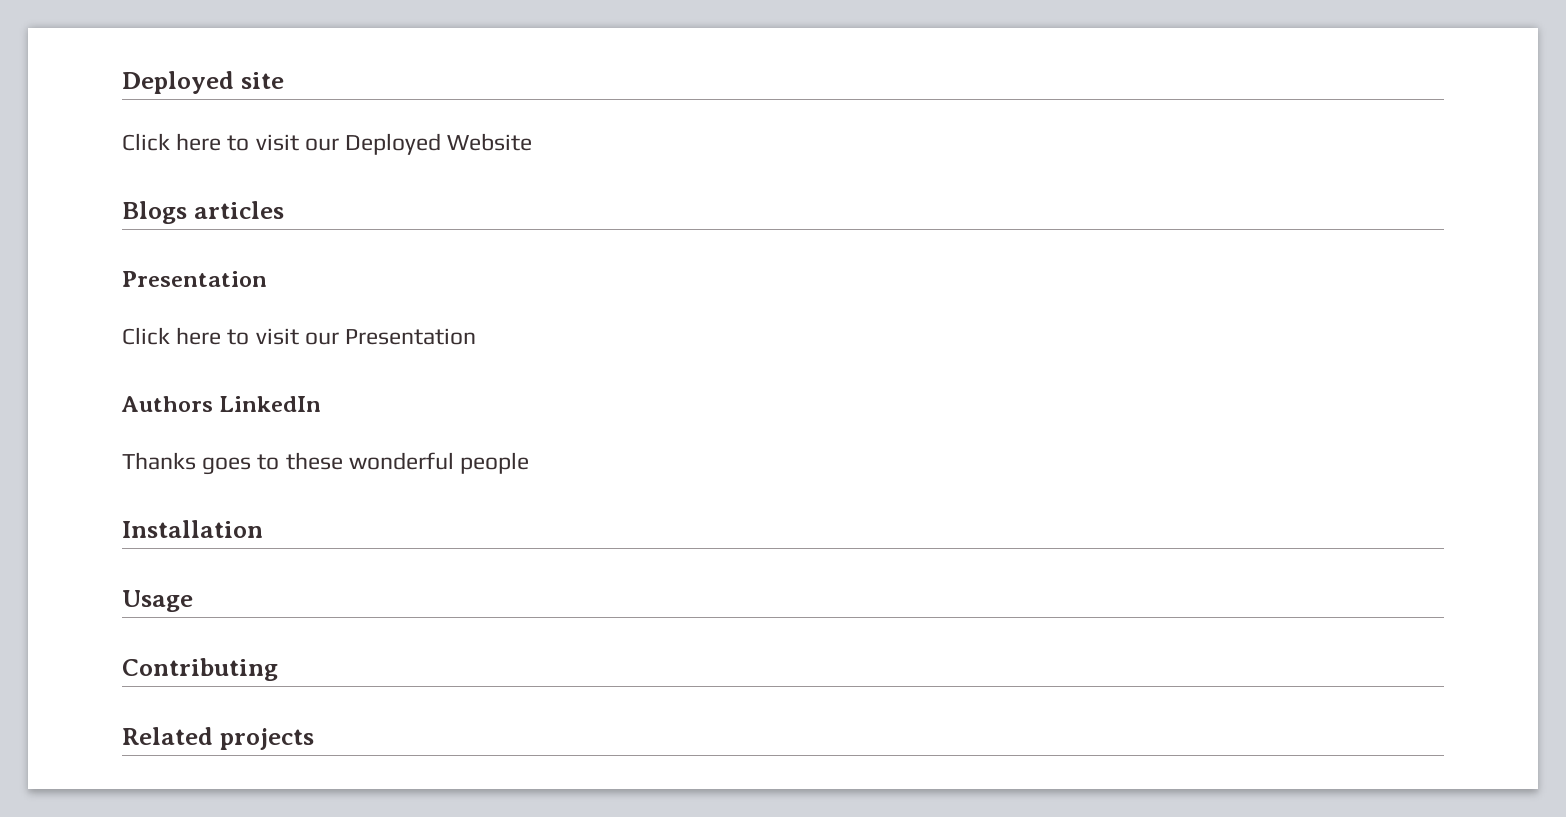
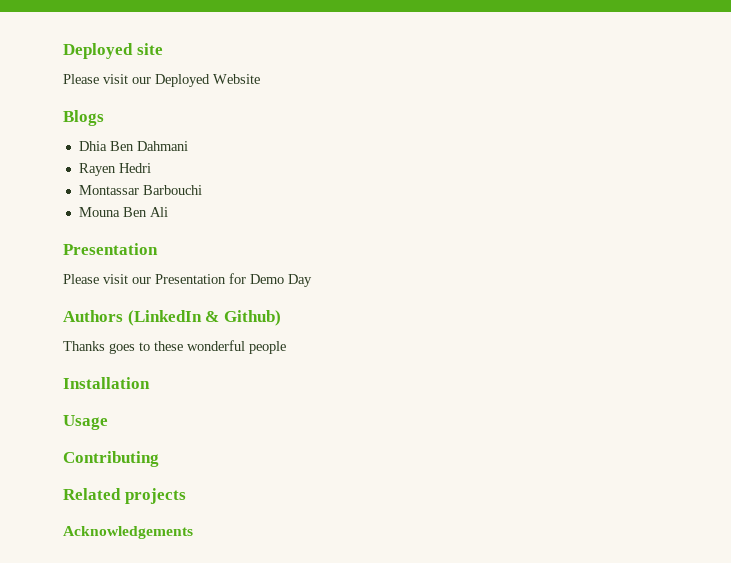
[122,133,250,151] Click here to -> [63,74,99,84] Please
[193,201,284,219] [122,271,267,287] [122,327,477,345] [121,396,322,412] articles // Presentation // Click here to visit our Presentation // Authors LinkedIn -> [78,141,188,151] [78,163,151,176] [78,185,202,195] [78,207,168,217] [63,243,158,255] [63,273,312,287] [63,310,281,326] // Dhia Ben Dahmani // Rayen Hedri // Montassar Barbouchi // Mouna Ben Ali // Presentation // Please visit our Presentation for Demo Day // Authors (LinkedIn & Github)
(314, 739) none -> [63,526,193,539] // Acknowledgements

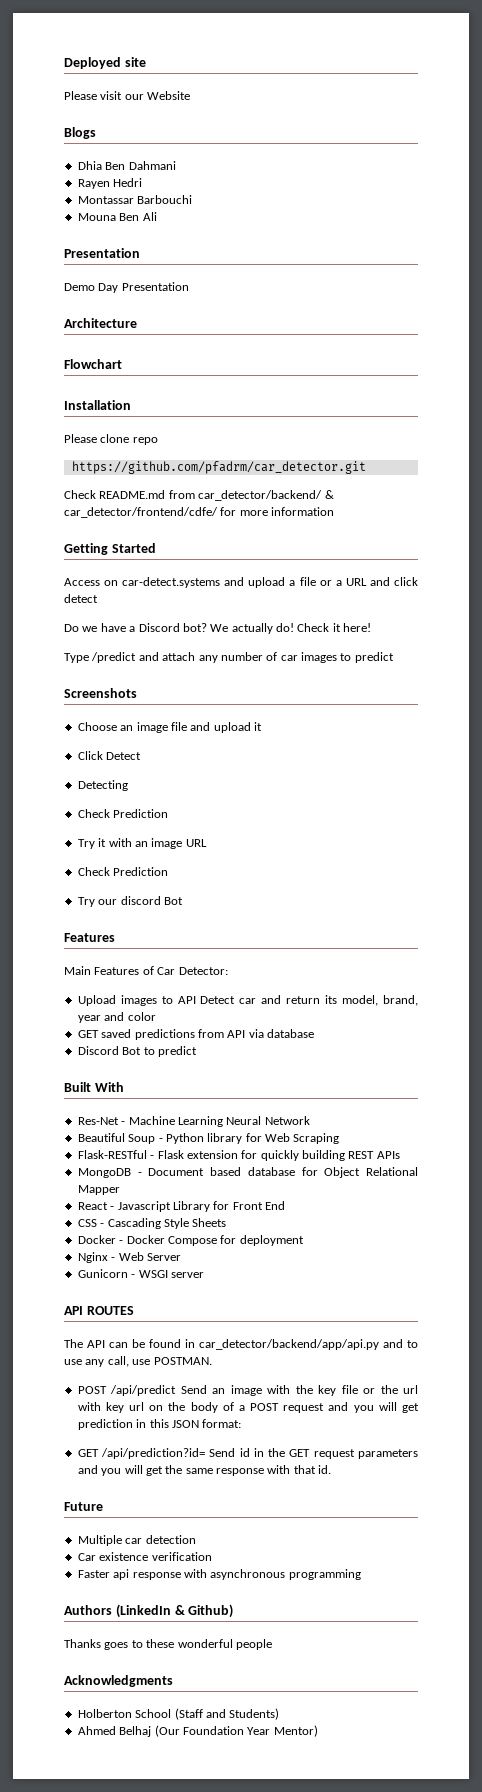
[155,74,210,87] Deployed -> (144, 97) none
[63,273,312,287] Please visit our Presentation for Demo Day -> [64,282,189,293] [64,318,137,328] [64,359,122,369] [64,400,131,410] [64,434,158,445] [71,461,366,474] [64,490,334,501] [64,507,335,518] [64,543,156,555] [64,577,418,588] [64,594,98,603] [64,623,372,634] [64,652,394,663] [64,688,137,698] [77,722,262,733] [77,751,142,760] [77,780,128,791] [77,809,169,818] [77,838,207,849] [77,867,169,876] [77,896,183,907] [64,933,115,942] [64,966,228,975] [77,995,419,1006] [77,1012,156,1023] [77,1029,314,1040] [77,1046,197,1057] [64,1082,124,1092] [77,1116,310,1127] [77,1133,340,1144] [77,1150,400,1161] [77,1167,418,1178] [77,1185,120,1195] [77,1201,285,1212] [77,1218,227,1229] [77,1235,304,1246] [77,1252,181,1263] [77,1269,204,1278] [64,1306,134,1315] [64,1339,418,1350] [64,1356,212,1367] [77,1385,418,1396] [77,1402,419,1413] [77,1419,242,1430] [77,1448,418,1459] [77,1465,332,1476] [64,1502,103,1511] [77,1535,196,1546] [77,1552,212,1561] [77,1569,361,1580] Demo Day Presentation // Architecture // Flowchart // Installation // Please clone repo // https://github.com/pfadrm/car_detector.git // Check README.md from car_detector/backend/ & car_detector/frontend/cdfe/ for more information // Getting Started // Access on car-detect.systems and upload a file or a URL and click detect // Do we have a Discord bot? We actually do! Check it here! // Type /predict and attach any number of car images to predict // Screenshots // Choose an image file and upload it // Click Detect // Detecting // Check Prediction // Try it with an image URL // Check Prediction // Try our discord Bot // Features // Main Features of Car Detector: // Upload images to API Detect car and return its model, brand, year and color // GET saved predictions from API via database // Discord Bot to predict // Built With // Res-Net - Machine Learning Neural Network // Beautiful Soup - Python library for Web Scraping // Flask-RESTful - Flask extension for quickly building REST APIs // MongoDB - Document based database for Object Relational Mapper // React - Javascript Library for Front End // CSS - Cascading Style Sheets // Docker - Docker Compose for deployment // Nginx - Web Server // Gunicorn - WSGI server // API ROUTES // The API can be found in car_detector/backend/app/api.py and to use any call, use POSTMAN. // POST /api/predict Send an image with the key file or the url with key url on the body of a POST request and you will get prediction in this JSON format: // GET /api/prediction?id= Send id in the GET request parameters and you will get the same response with that id. // Future // Multiple car detection // Car existence verification // Faster api response with asynchronous programming
[63,377,150,389] [63,415,108,430] [63,451,159,467] [63,488,186,504] [63,526,193,539] Installation // Usage // Contributing // Related projects // Acknowledgements -> [64,1675,173,1687] [77,1708,280,1720] [77,1725,318,1737] Acknowledgments // Holberton School (Staff and Students) // Ahmed Belhaj (Our Foundation Year Mentor)

